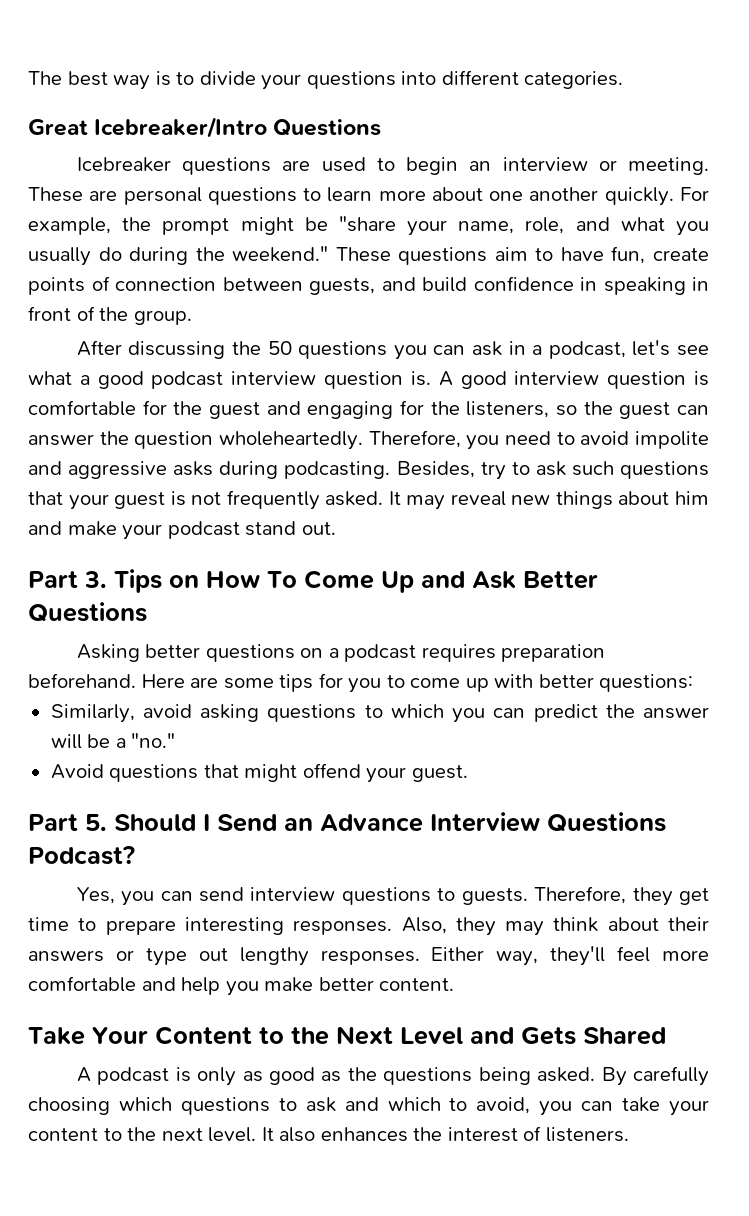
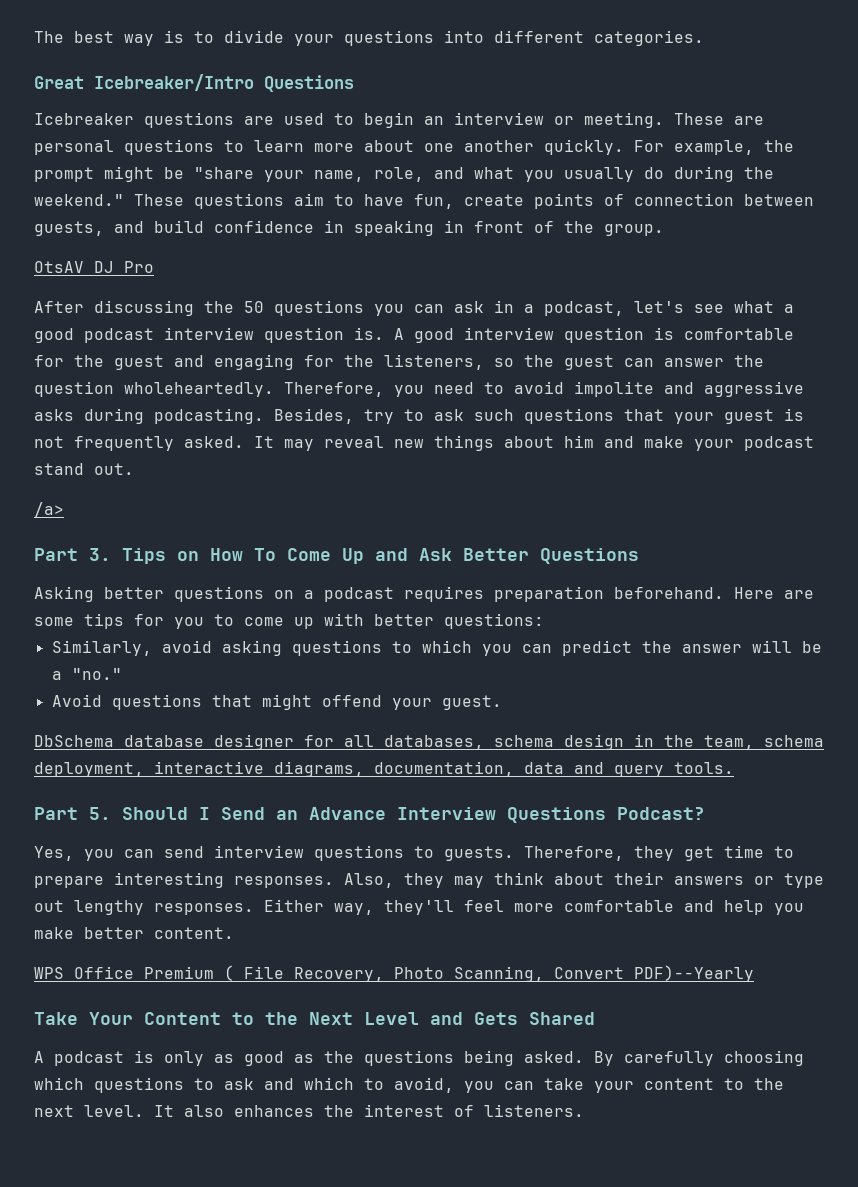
(192, 317) none -> [34,261,154,273] // OtsAV DJ Pro
(336, 528) none -> [34,502,64,517] // /a>
(468, 773) none -> [34,734,824,750] [34,761,734,777] // DbSchema database designer for all databases, schema design in the team, schema deployment, interactive diagrams, documentation, data and query tools.
(455, 984) none -> [34,965,754,982] // WPS Office Premium ( File Recovery, Photo Scanning, Convert PDF)--Yearly

